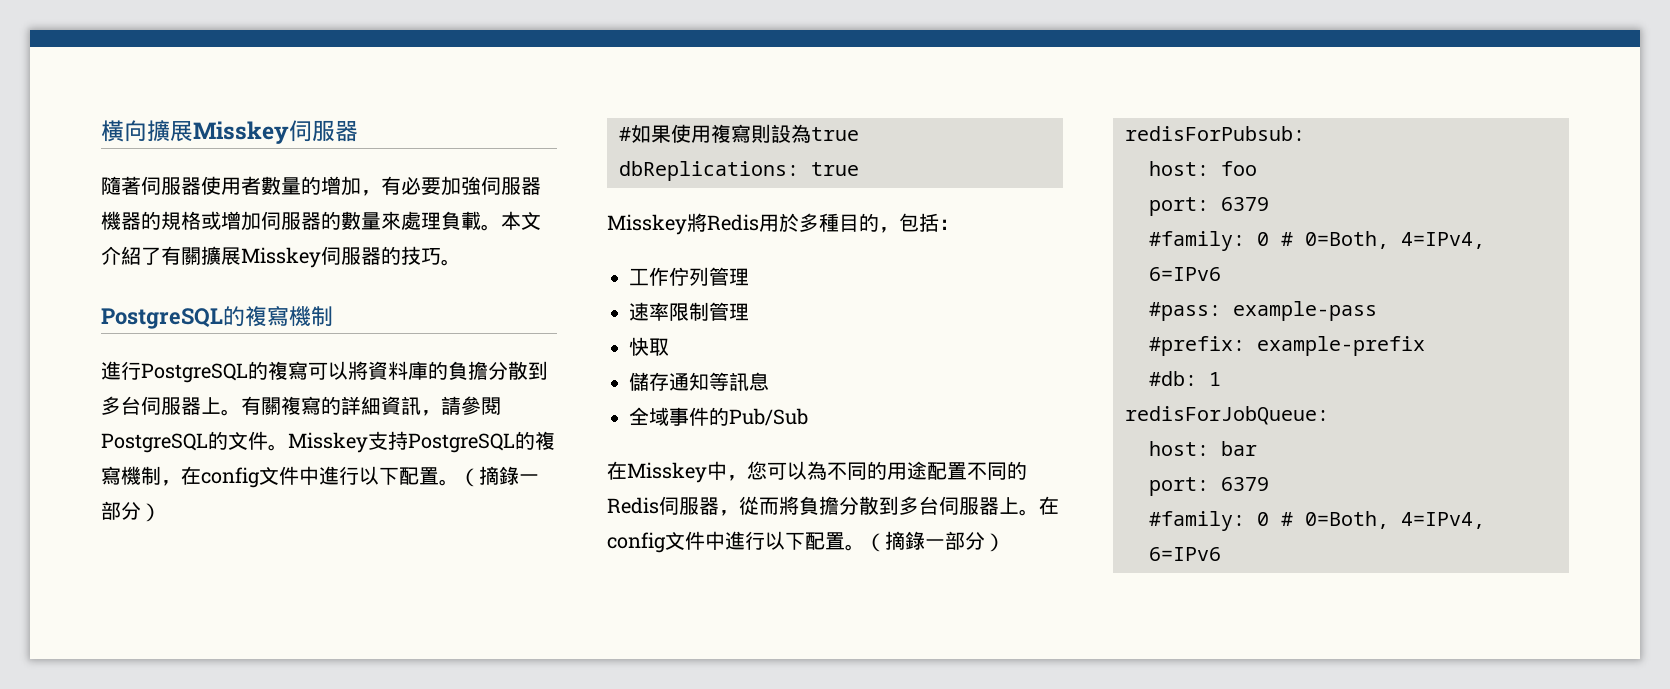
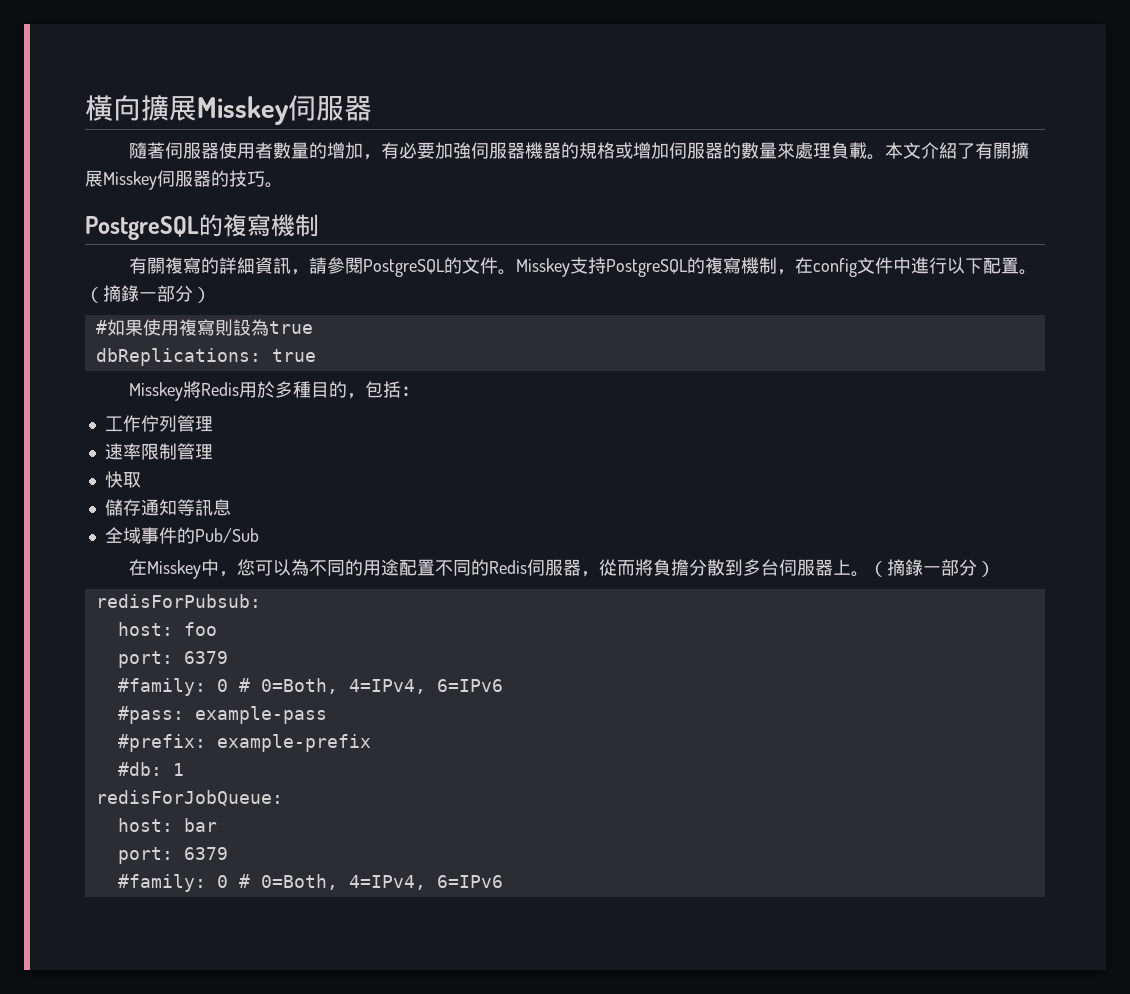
[101,361,548,383] [101,396,241,416] 進行PostgreSQL的複寫可以將資料庫的負擔分散到多台伺服器上。 -> (319, 225) none
[1039,496,1059,515] [607,531,865,553] 在config文件中進行以下配置。 -> (870, 574) none

